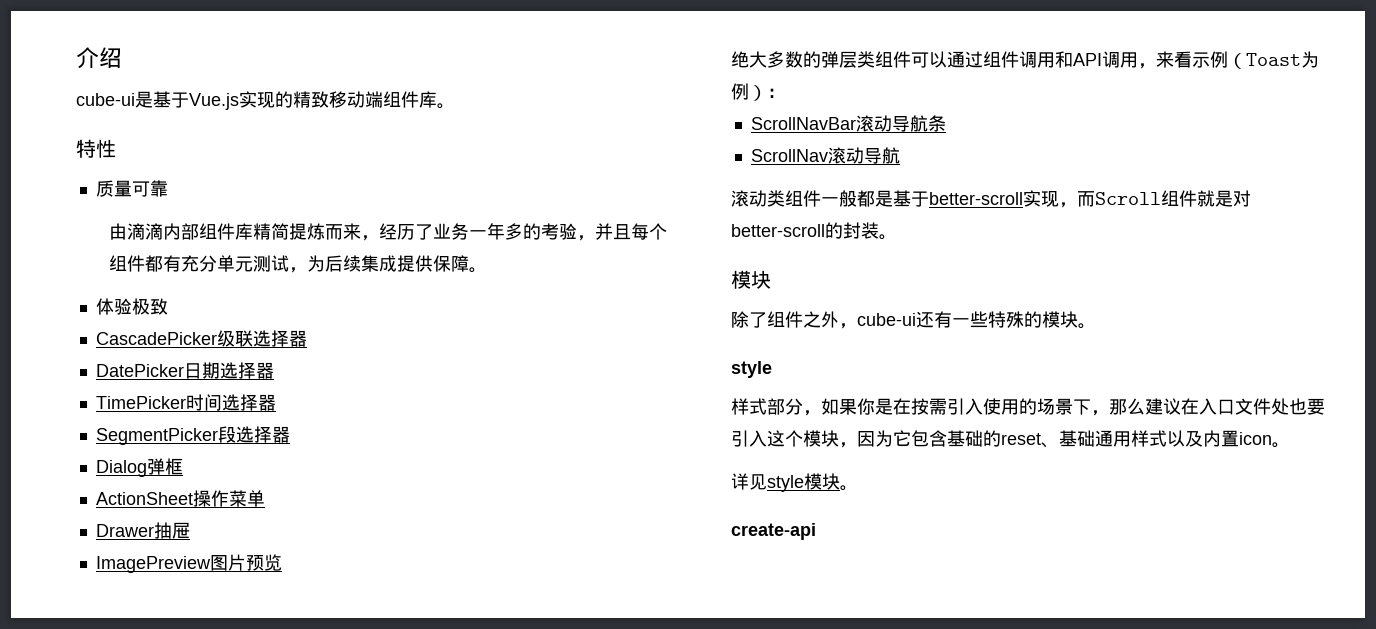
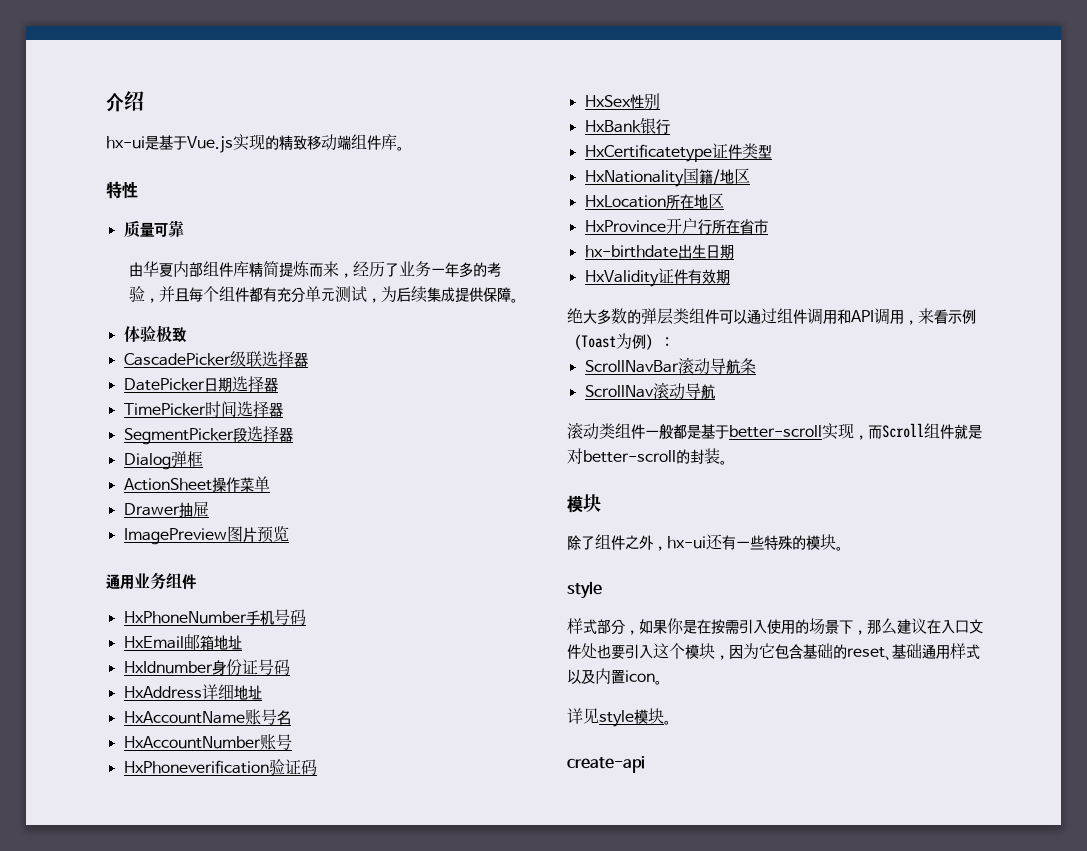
[76,93,135,106] cube-ui -> [106,136,145,149] hx-ui
[126,223,163,240] 滴滴 -> [142,261,173,277] 华夏
(282, 562) none -> [106,572,196,590] [123,609,306,625] [123,634,242,651] [123,659,290,676] [123,684,262,700] [123,709,291,725] [123,734,292,750] [123,759,317,775] [584,93,660,109] [584,118,670,134] [584,143,772,162] [584,168,750,187] [584,193,724,209] [584,218,768,234] [584,244,734,259] [584,268,730,287] // 通用业务组件 // HxPhoneNumber手机号码 // HxEmail邮箱地址 // HxIdnumber身份证号码 // HxAddress详细地址 // HxAccountName账号名 // HxAccountNumber账号 // HxPhoneverification验证码 // HxSex性别 // HxBank银行 // HxCertificatetype证件类型 // HxNationality国籍/地区 // HxLocation所在地区 // HxProvince开户行所在省市 // hx-birthdate出生日期 // HxValidity证件有效期
[857,313,916,326] cube-ui -> [667,536,706,549] hx-ui

